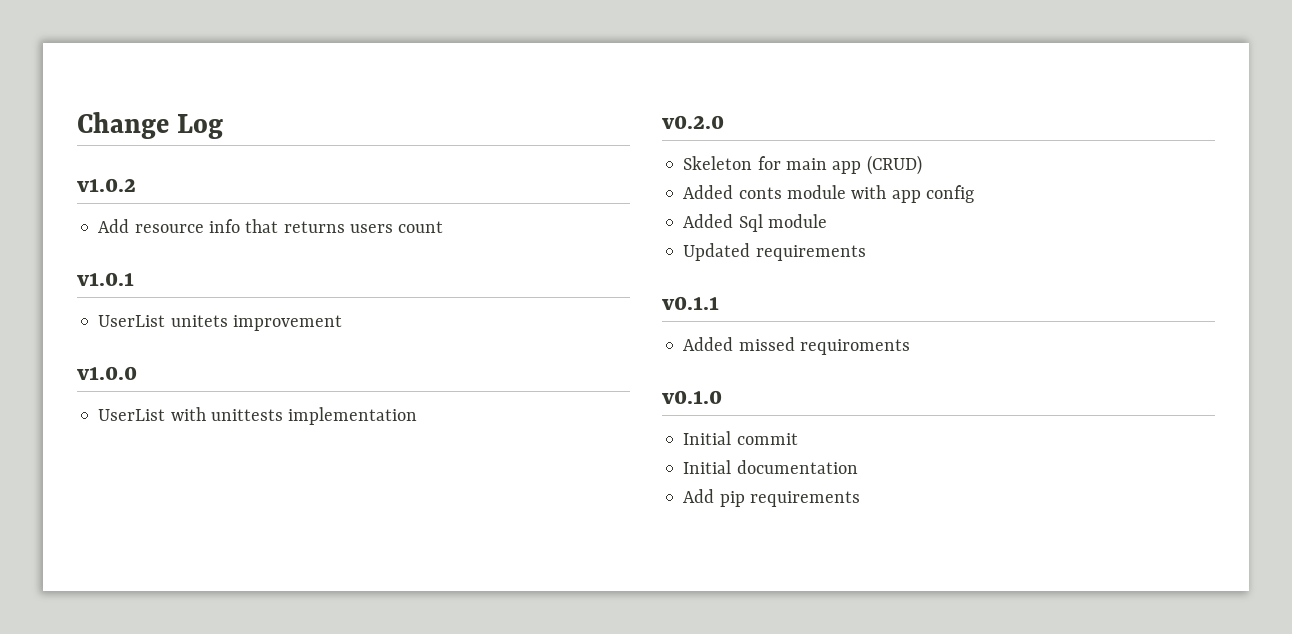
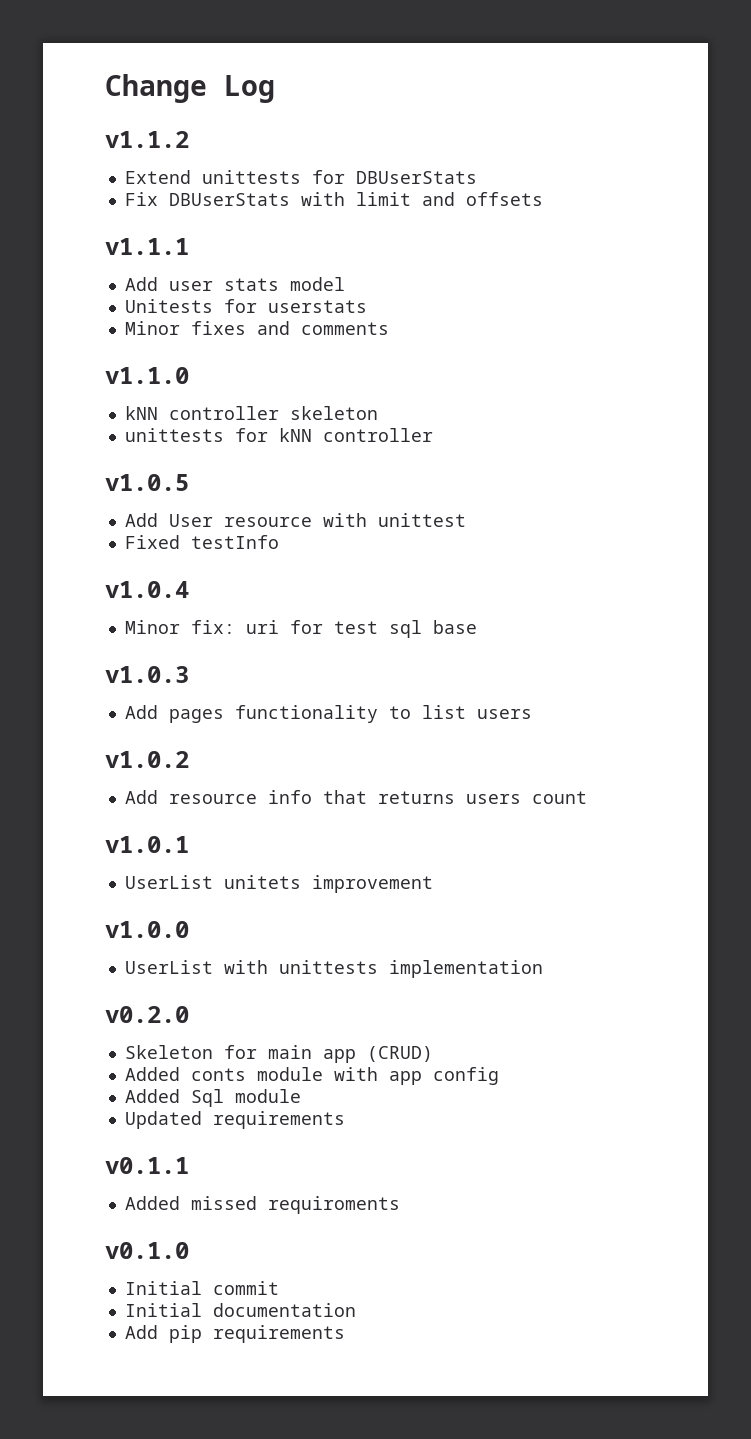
(224, 126) none -> [105,131,189,148] [124,170,477,184] [124,192,543,206] [105,238,189,255] [124,277,345,291] [124,299,367,313] [124,321,389,335] [105,367,189,384] [124,406,378,420] [124,428,433,442] [105,474,189,491] [124,513,466,527] [124,535,279,549] [105,581,189,598] [124,620,477,638] [105,666,189,683] [124,705,532,723] // v1.1.2 // Extend unittests for DBUserStats // Fix DBUserStats with limit and offsets // v1.1.1 // Add user stats model // Unitests for userstats // Minor fixes and comments // v1.1.0 // kNN controller skeleton // unittests for kNN controller // v1.0.5 // Add User resource with unittest // Fixed testInfo // v1.0.4 // Minor fix: uri for test sql base // v1.0.3 // Add pages functionality to list users

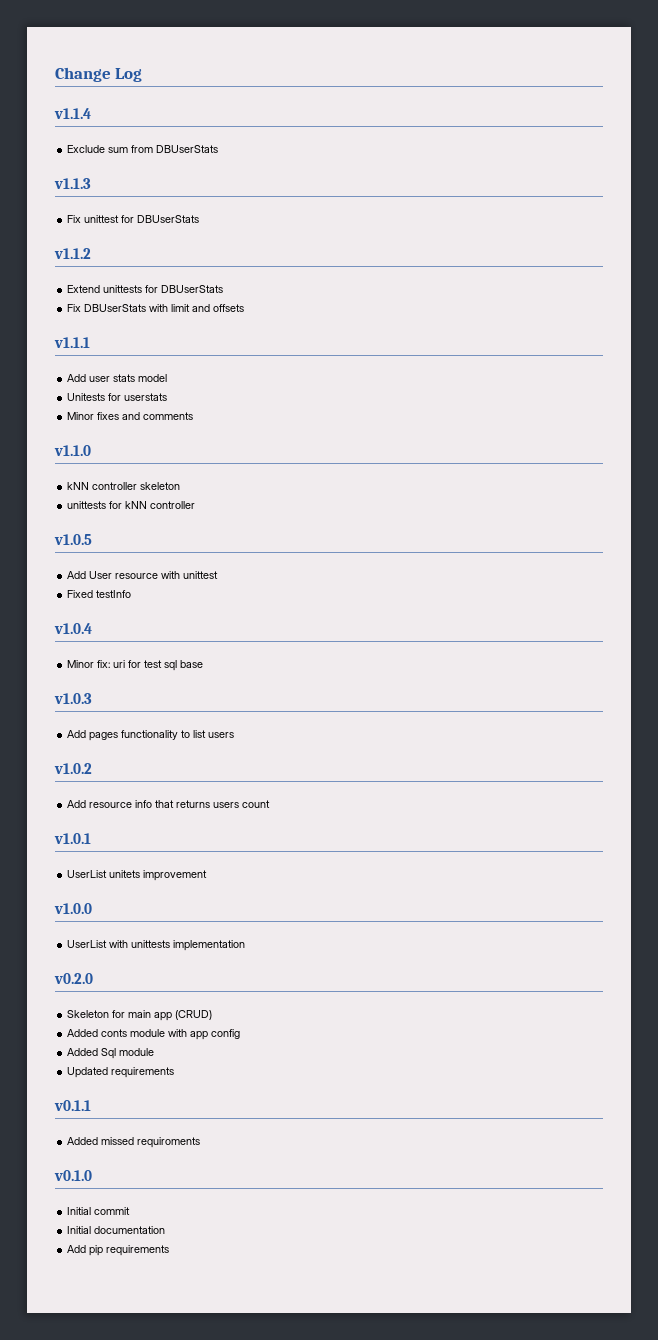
(275, 89) none -> [54,108,91,119] [67,145,219,153] [54,178,91,189] [67,215,200,223] // v1.1.4 // Exclude sum from DBUserStats // v1.1.3 // Fix unittest for DBUserStats

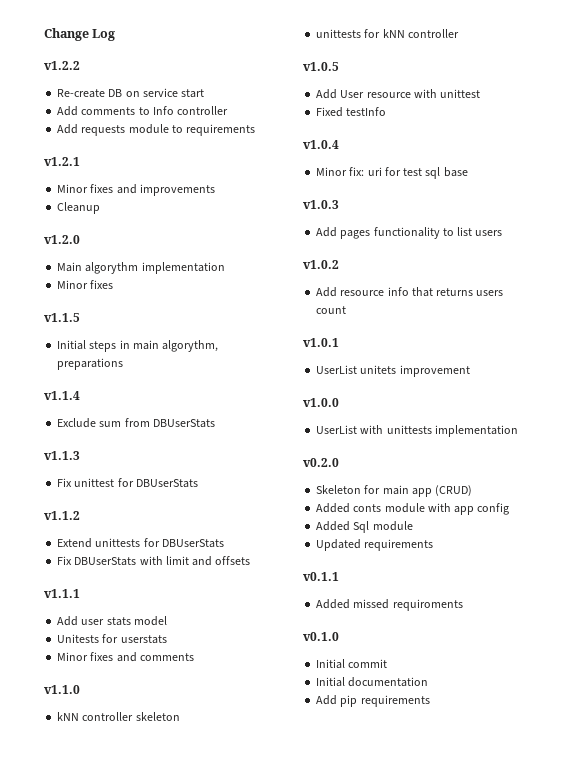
(143, 75) none -> [44,61,80,70] [57,88,205,98] [57,106,229,116] [57,124,256,136] [44,157,80,166] [57,184,215,196] [57,202,101,214] [44,235,80,244] [57,262,225,274] [57,280,114,289] [44,313,80,322] [57,340,219,352] [57,358,124,370] // v1.2.2 // Re-create DB on service start // Add comments to Info controller // Add requests module to requirements // v1.2.1 // Minor fixes and improvements // Cleanup // v1.2.0 // Main algorythm implementation // Minor fixes // v1.1.5 // Initial steps in main algorythm, preparations

